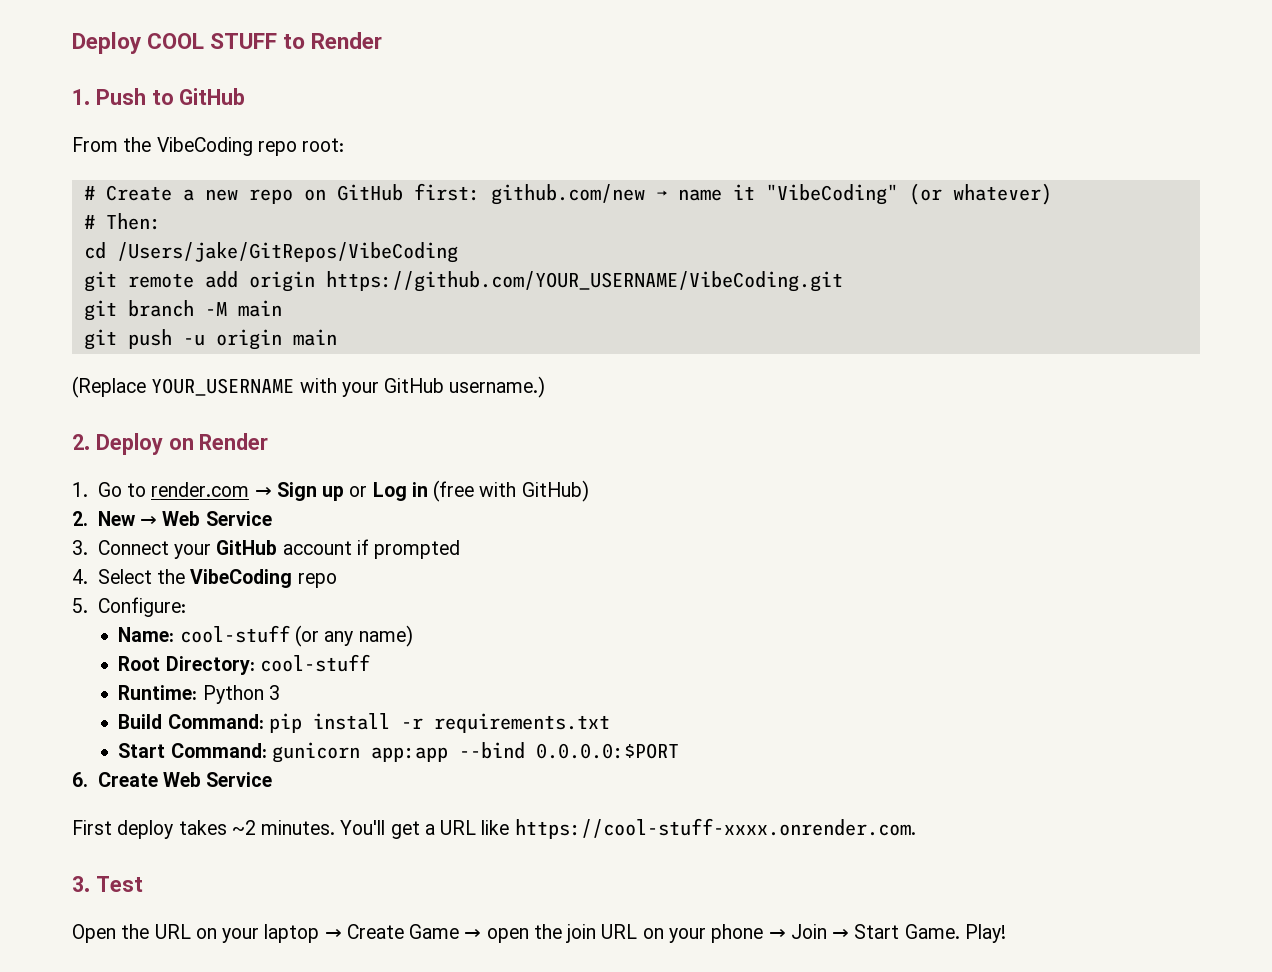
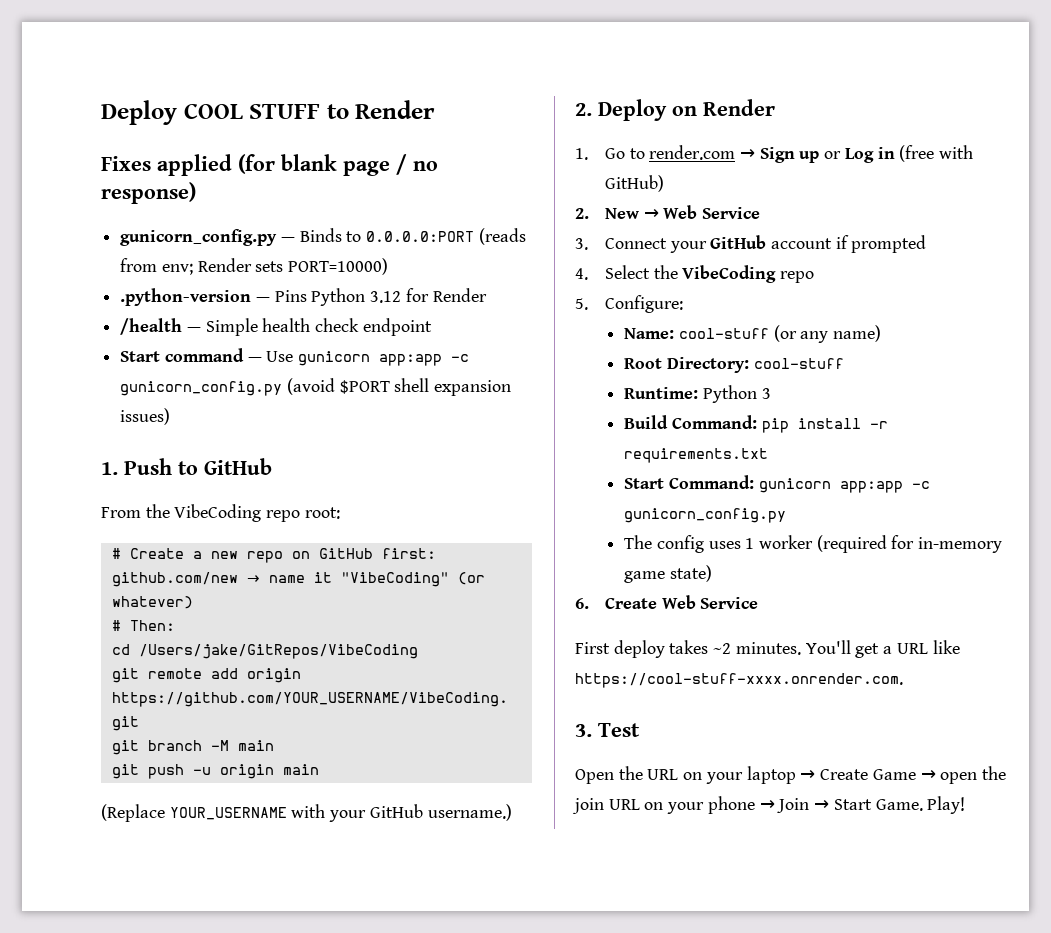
(383, 40) none -> [101,154,438,176] [101,182,196,204] [120,228,526,246] [120,258,389,275] [120,288,487,306] [120,318,432,336] [120,348,470,366] [120,378,512,396] [120,408,171,425] // Fixes applied (for blank page / no response) // gunicorn_config.py — Binds to 0.0.0.0:PORT (reads from env; Render sets PORT=10000) // .python-version — Pins Python 3.12 for Render // /health — Simple health check endpoint // Start command — Use gunicorn app:app -c gunicorn_config.py (avoid $PORT shell expansion issues)
[459,742,680,759] --bind 0.0.0.0:$PORT -> [911,481,930,489] [624,508,787,523] [624,535,1003,553] [624,565,712,583] -c gunicorn_config.py // The config uses 1 worker (required for in-memory game state)

